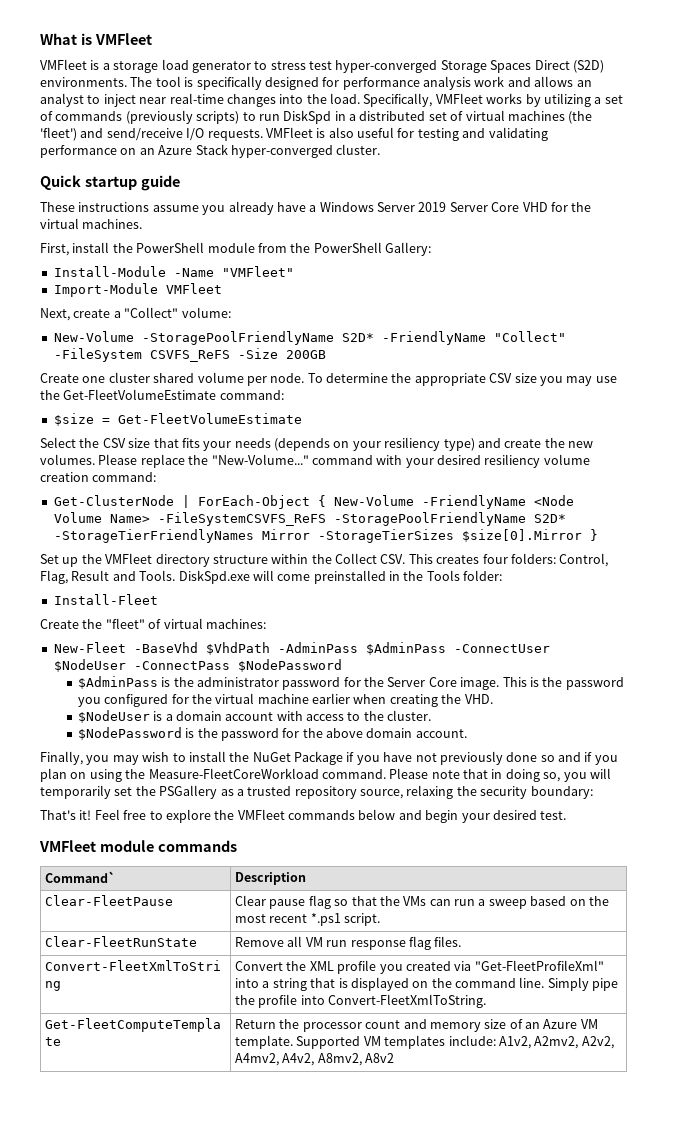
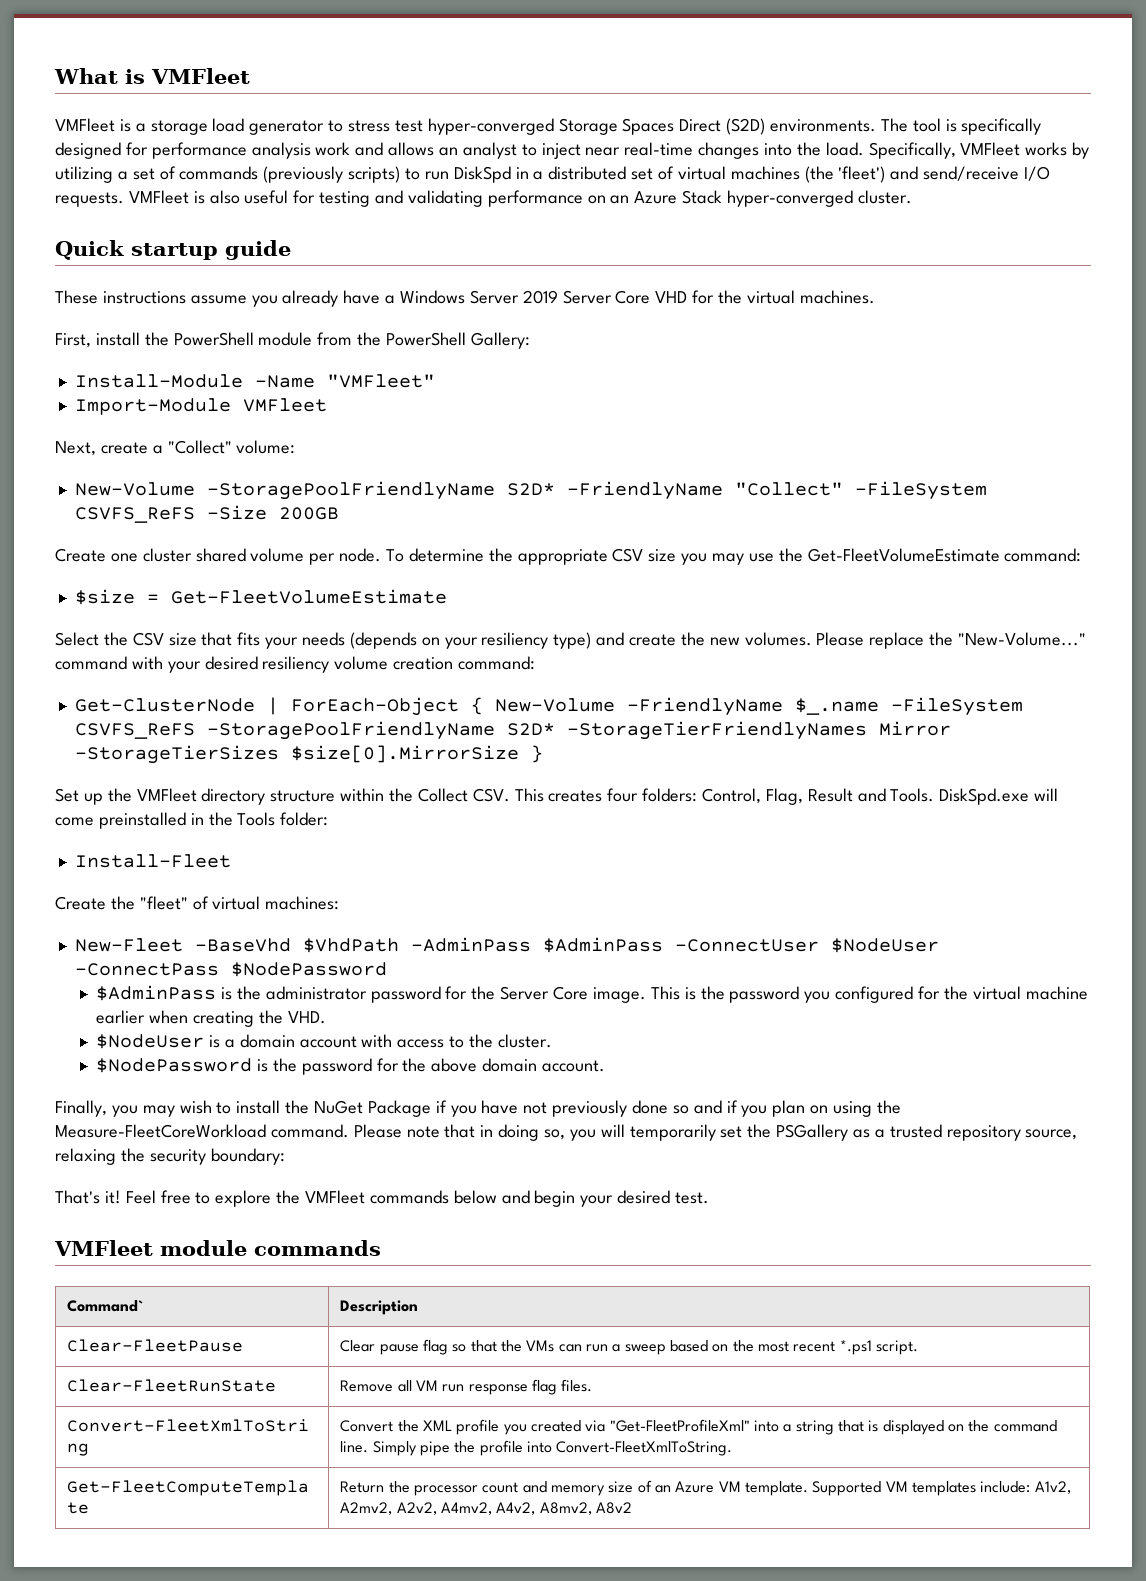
[533,495,574,506] [53,512,326,526] <Node Volume Name> -FileSystemCSVFS_ReFS -> [794,697,1023,716] [74,723,195,739] $_.name -FileSystem CSVFS_ReFS
[461,529,582,542] $size[0].Mirror -> [290,745,519,763] $size[0].MirrorSize

